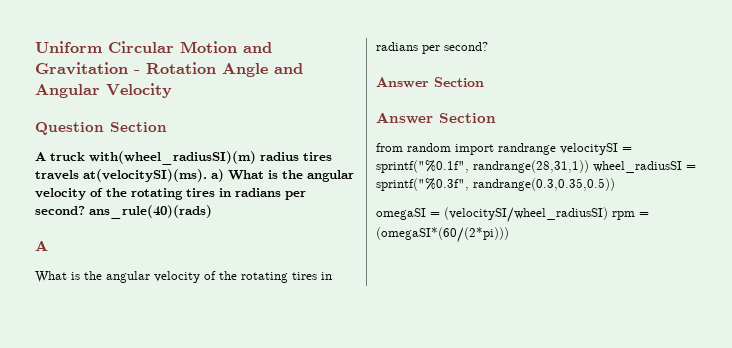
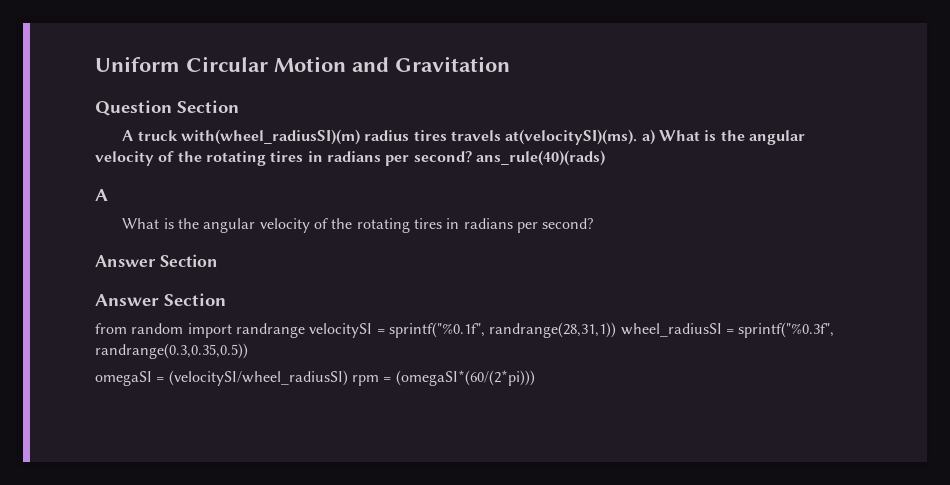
[134,62,303,77] [35,83,172,98] - Rotation Angle and Angular Velocity -> (510, 64) none

